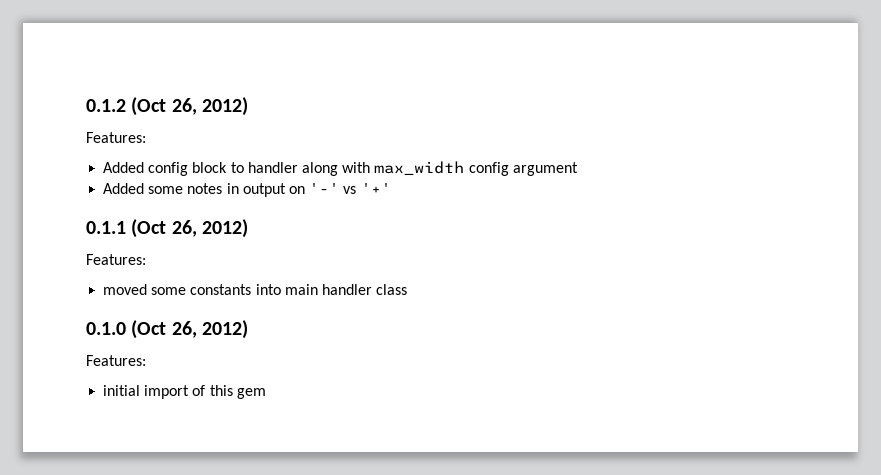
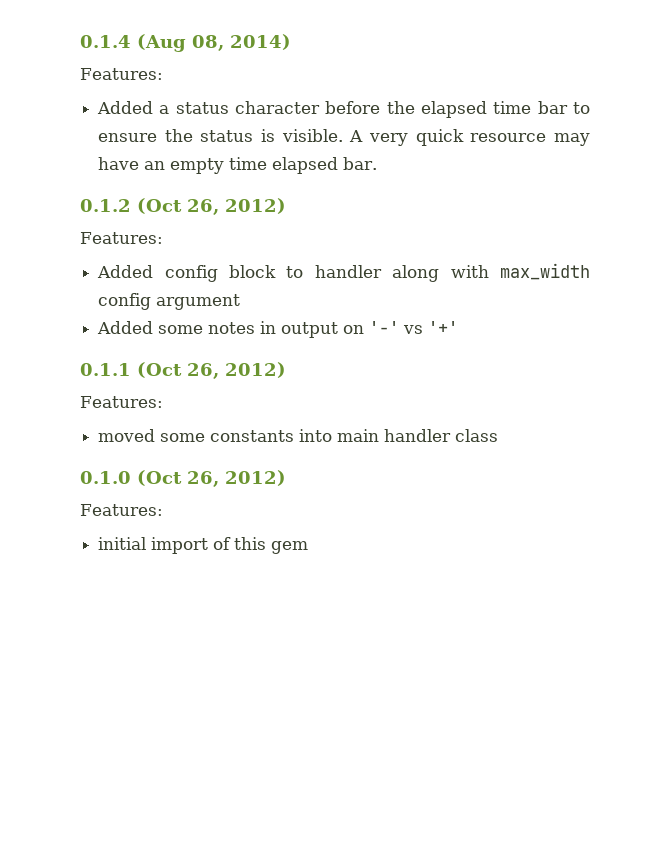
(86, 105) none -> [80,34,291,52] [80,68,163,80] [97,101,590,118] [98,129,590,146] [98,157,378,174] 0.1.4 (Aug 08, 2014) // Features: // Added a status character before the elapsed time bar to ensure the status is visible. A very quick resource may have an empty time elapsed bar. //

